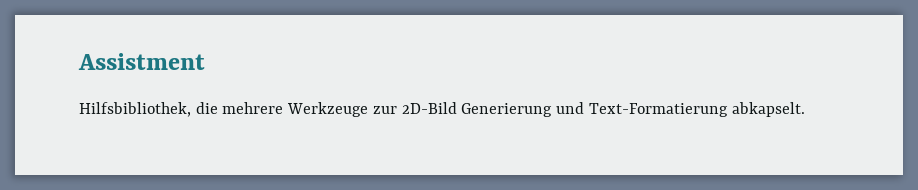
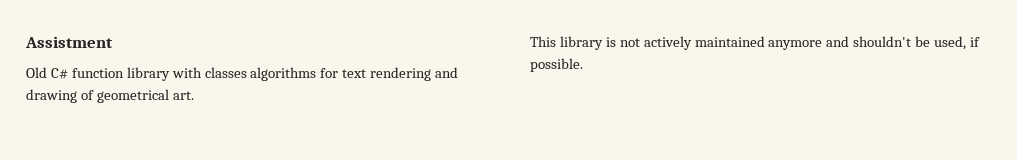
[79,102,805,117] Hilfsbibliothek, die mehrere Werkzeuge zur 2D-Bild Generierung und Text-Formatierung abkapselt. -> [26,67,459,81] [26,89,194,103] [530,36,981,50] [530,58,583,72] Old C# function library with classes algorithms for text rendering and drawing of geometrical art. // This library is not actively maintained anymore and shouldn't be used, if possible.

